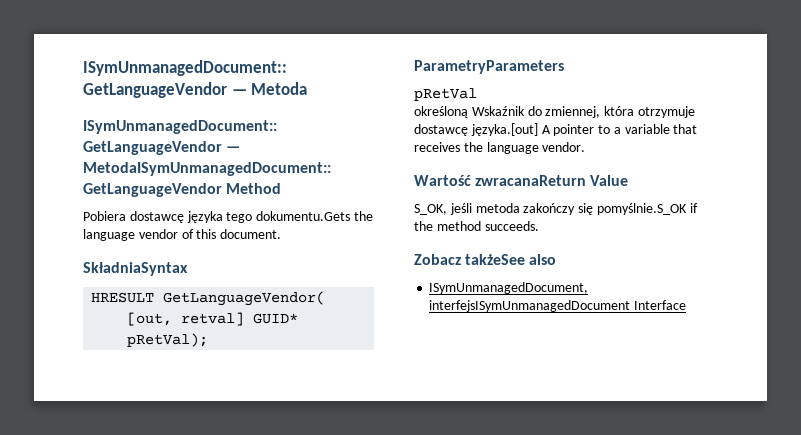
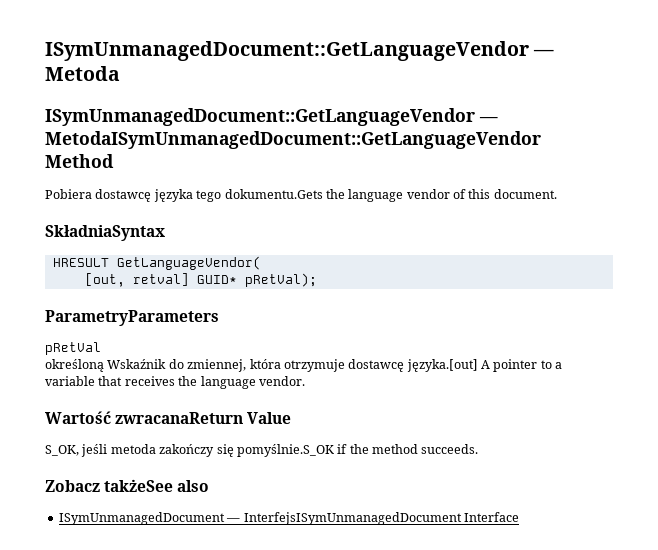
[429,282,589,294] [429,300,631,312] ISymUnmanagedDocument, interfejsISymUnmanagedDocument -> [58,512,462,525] ISymUnmanagedDocument — InterfejsISymUnmanagedDocument

